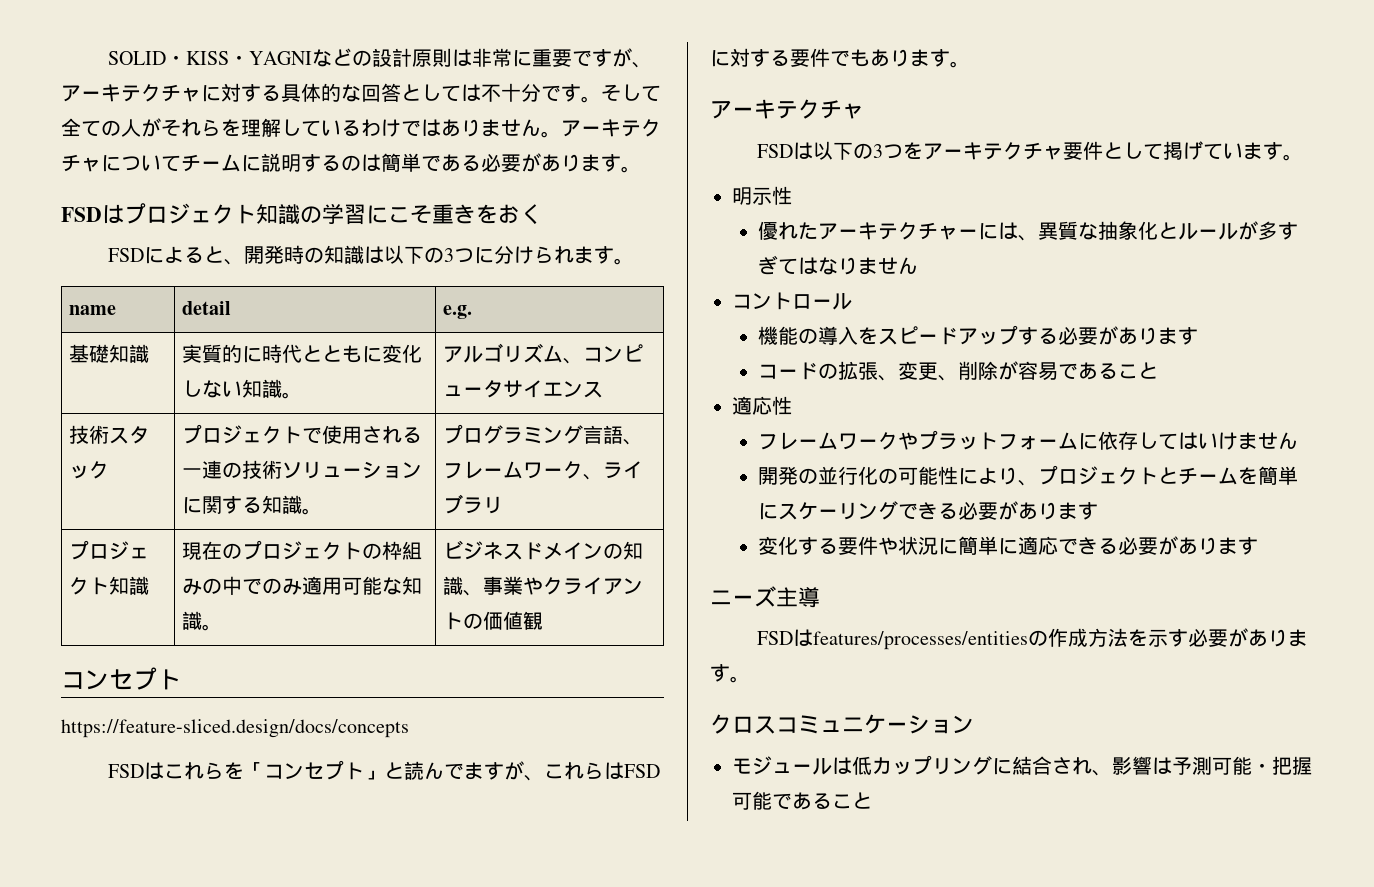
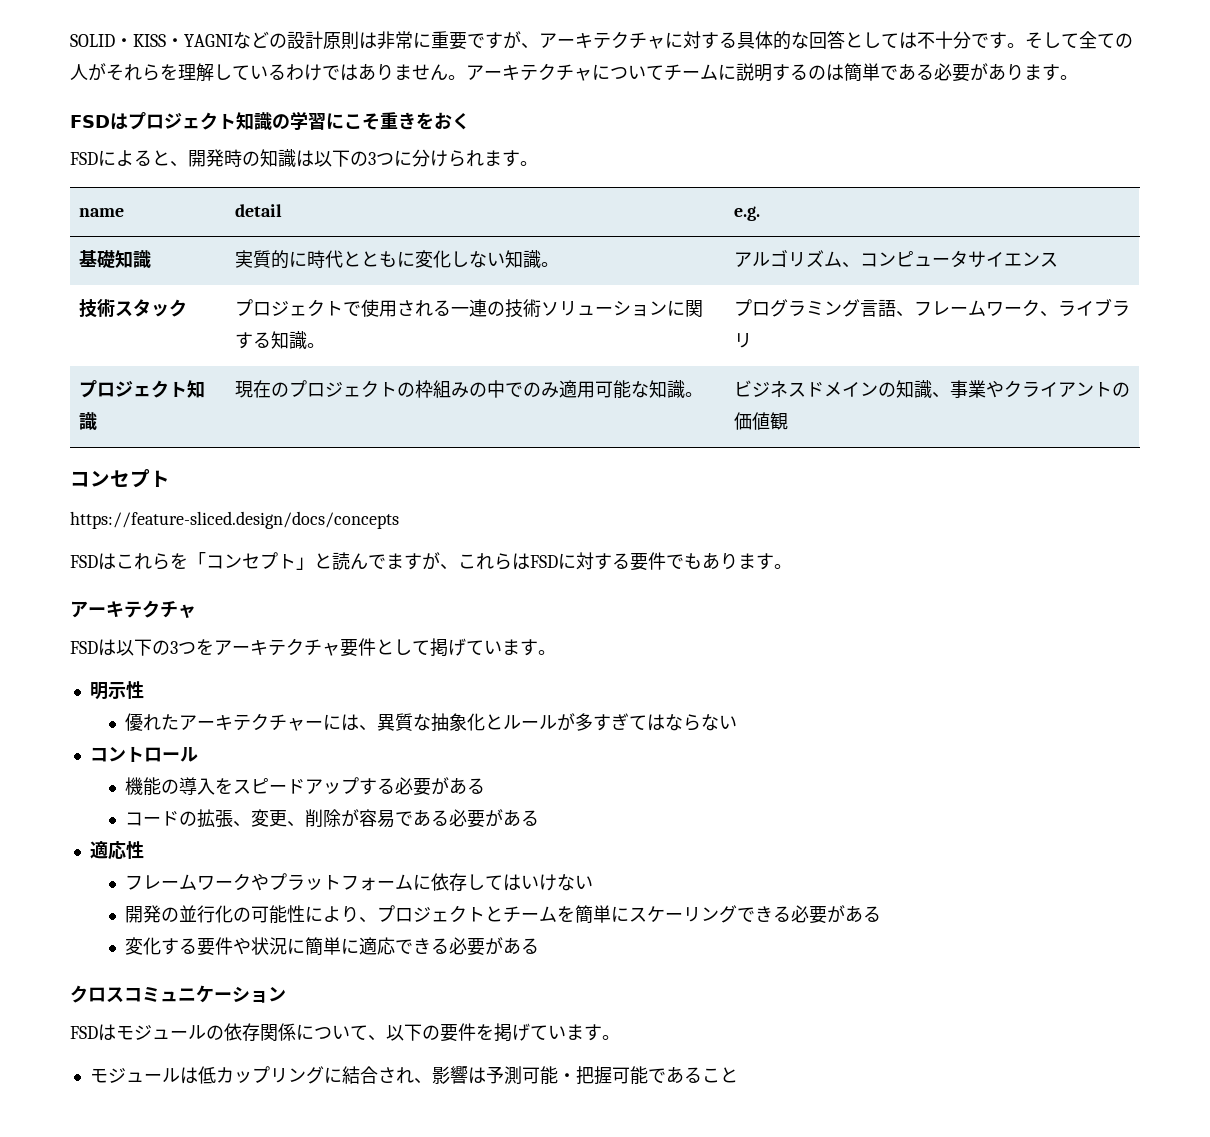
[837,257,918,275] りません -> [683,714,738,731] らない
[1137,327,1198,345] ります -> [467,778,486,794] る
[1117,362,1158,379] こと -> [449,809,540,828] 必要がある
[1237,432,1298,450] ません -> [557,874,594,891] ない
[1037,502,1098,520] ります -> [863,906,882,922] る
[1197,537,1258,555] [710,586,820,608] [757,628,1309,650] [710,664,750,683] ります // ニーズ主導 // FSDはfeatures/processes/entitiesの作成方法を示す必要があります。 -> [521,938,540,954] る
(974, 724) none -> [70,1023,620,1042] // FSDはモジュールの依存関係について、以下の要件を掲げています。

